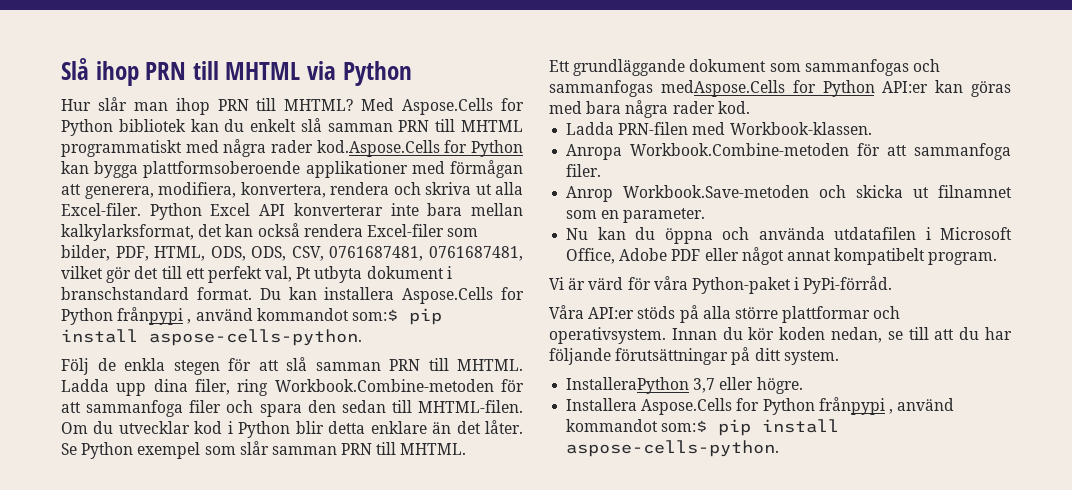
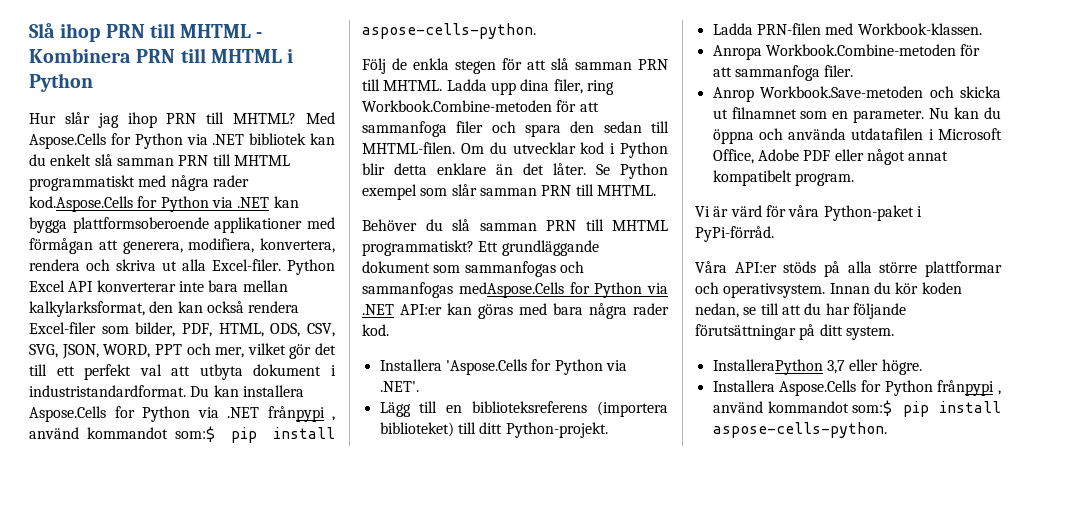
[307,61,337,80] via -> [256,32,263,38] [29,48,294,63] - Kombinera PRN till MHTML i
[133,102,168,111] man -> [97,113,119,128] jag
(113, 127) none -> [186,134,245,145] via .NET
(523, 148) none -> [211,197,270,208] via .NET
[198,224,223,237] det -> [149,301,174,313] den
[251,246,523,261] ODS, CSV, 0761687481, 0761687481, -> [306,323,335,337] [29,343,245,359] CSV, SVG, JSON, WORD, PPT och mer,
[265,266,312,282] val, Pt -> [139,364,191,376] val att
[61,287,252,300] branschstandard format. -> [29,385,186,397] industristandardformat.
(113, 316) none -> [197,407,259,418] via .NET
(467, 449) none -> [362,219,668,231] [362,240,474,256] Behöver du slå samman PRN till MHTML programmatiskt?
(875, 88) none -> [647,283,668,294] [362,304,394,315] via .NET
(750, 107) none -> [379,359,627,375] [379,381,419,392] [379,401,668,417] [379,422,608,438] // Installera 'Aspose.Cells for Python via .NET'. // Lägg till en biblioteksreferens (importera biblioteket) till ditt Python-projekt.
(706, 215) // -> (925, 116) none

